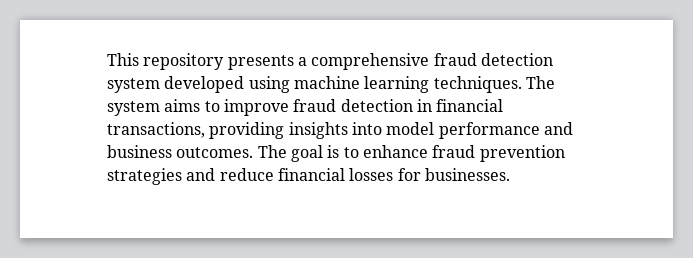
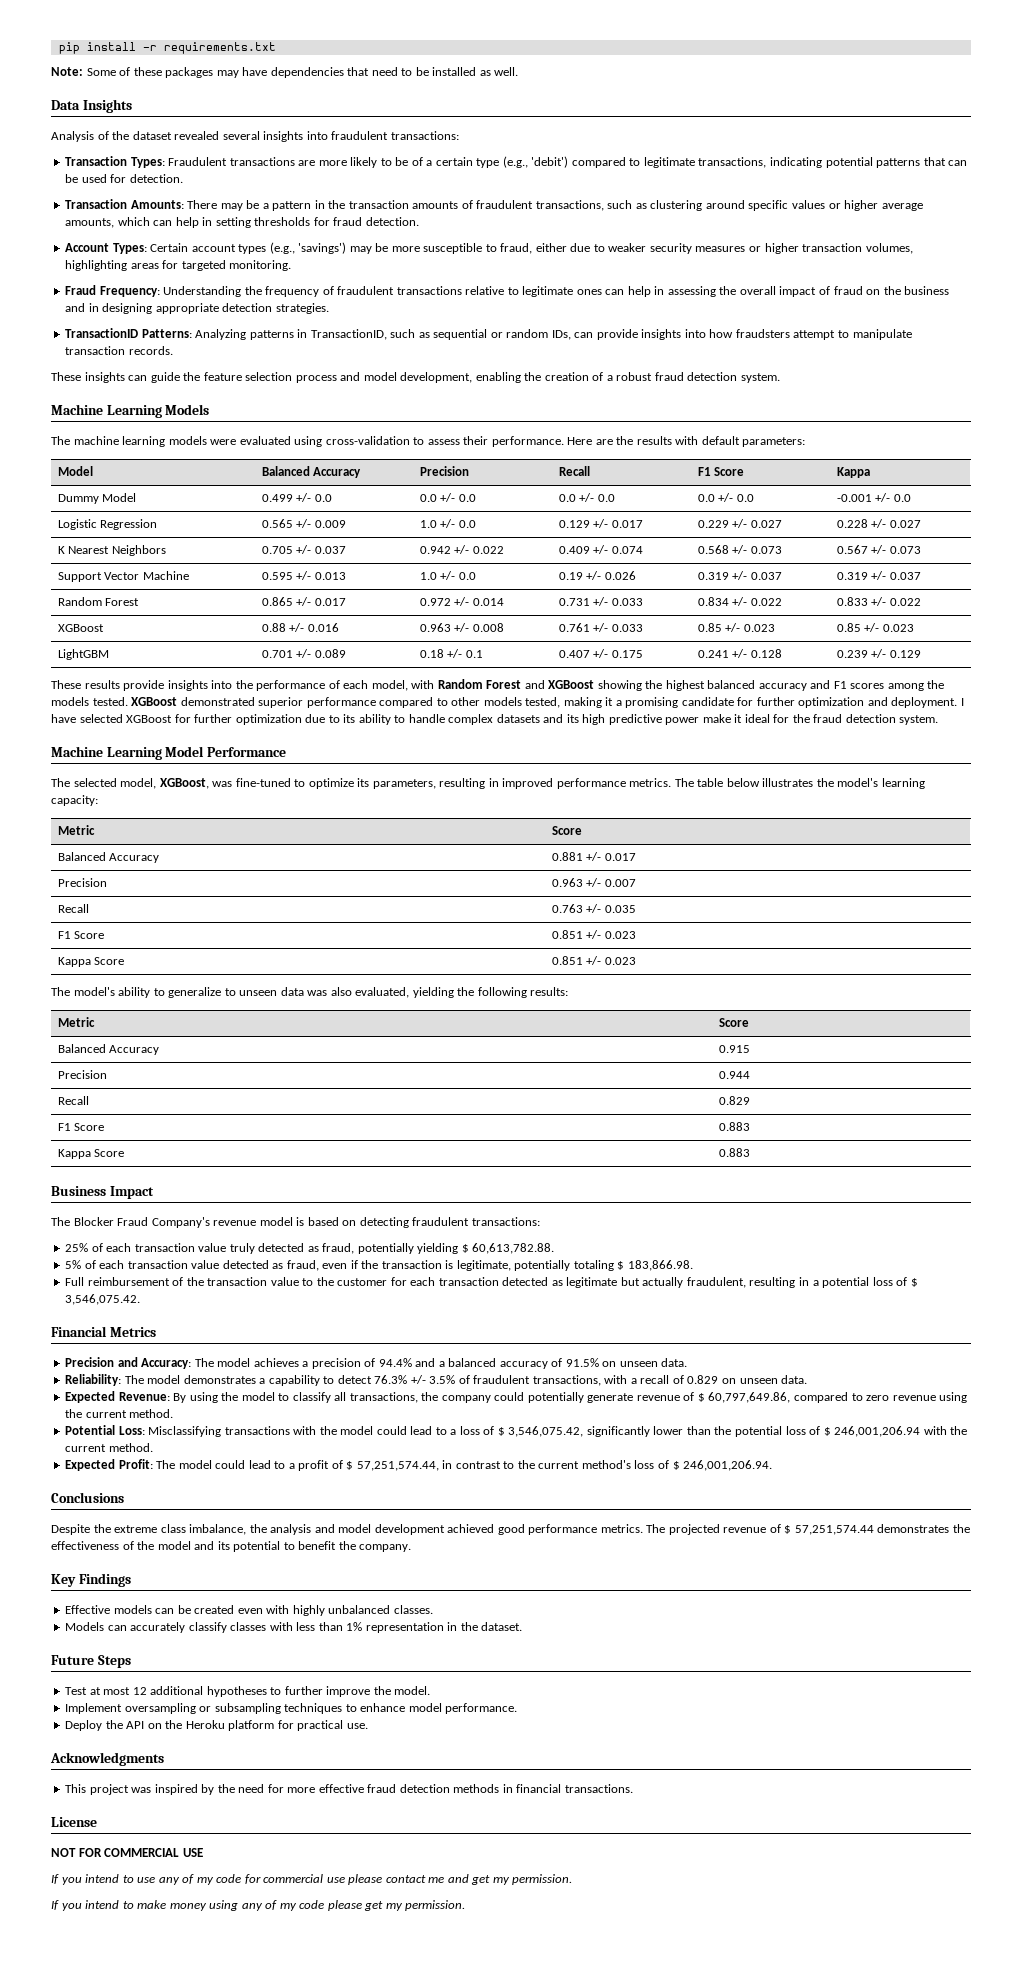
[107,53,553,70] [107,76,555,93] [107,99,504,116] [107,122,573,139] [107,145,565,162] [107,168,510,185] This repository presents a comprehensive fraud detection system developed using machine learning techniques. The system aims to improve fraud detection in financial transactions, providing insights into model performance and business outcomes. The goal is to enhance fraud prevention strategies and reduce financial losses for businesses. -> [58,42,276,54] [51,67,519,78] [51,99,132,113] [51,131,459,142] [65,156,968,168] [65,174,183,183] [65,199,923,211] [65,217,419,228] [65,242,913,254] [65,260,292,271] [65,285,950,297] [65,303,329,314] [65,328,912,340] [65,346,173,355] [51,372,780,383] [51,404,210,418] [51,436,806,447] [57,466,93,476] [261,466,362,478] [419,466,469,476] [558,466,590,476] [697,467,745,476] [836,467,870,478] [57,493,137,504] [261,493,332,502] [419,493,476,502] [558,493,615,502] [697,493,754,502] [836,493,911,502] [57,519,158,530] [261,519,346,528] [419,519,476,528] [558,519,643,528] [697,519,782,528] [836,519,921,528] [57,545,166,556] [261,545,346,554] [419,545,504,554] [558,545,643,554] [697,545,782,554] [836,545,921,554] [57,571,189,582] [261,571,346,580] [419,571,476,580] [558,571,636,580] [697,571,782,580] [836,571,921,580] [57,597,140,606] [261,597,346,606] [419,597,504,606] [558,597,643,606] [697,597,782,606] [836,597,921,606] [57,624,104,632] [261,623,339,632] [419,623,504,632] [558,623,643,632] [697,623,775,632] [836,623,914,632] [57,649,109,660] [261,649,346,658] [419,649,483,658] [558,649,643,658] [697,649,782,658] [836,649,921,658] [51,679,945,691] [51,697,964,708] [51,714,939,725] [51,746,286,760] [51,778,925,789] [51,795,98,806] [57,825,95,835] [551,826,582,835] [57,852,160,863] [551,852,636,861] [57,878,107,887] [551,878,636,887] [57,904,89,913] [551,904,636,913] [57,931,105,939] [551,930,636,939] [57,957,125,967] [551,956,636,965] [51,987,569,998] [57,1017,95,1027] [718,1018,749,1027] [57,1044,160,1055] [718,1045,750,1053] [57,1070,107,1079] [718,1071,750,1079] [57,1096,89,1105] [718,1096,750,1105] [57,1123,105,1131] [718,1122,750,1131] [57,1149,125,1159] [718,1148,750,1157] [51,1186,154,1199] [51,1217,540,1228] [65,1243,555,1254] [65,1260,693,1271] [65,1277,918,1288] [65,1294,141,1305] [51,1326,156,1337] [65,1357,688,1369] [65,1374,808,1386] [65,1391,968,1403] [65,1409,174,1418] [65,1425,968,1437] [65,1443,153,1452] [65,1459,773,1471] [51,1492,124,1503] [51,1524,970,1535] [51,1541,412,1552] [51,1573,131,1587] [65,1605,433,1616] [65,1622,523,1633] [51,1655,131,1668] [65,1686,431,1697] [65,1703,518,1714] [65,1720,368,1731] [50,1752,164,1766] [65,1784,633,1795] [51,1817,97,1827] [51,1848,203,1857] [51,1874,573,1885] [51,1900,466,1911] pip install -r requirements.txt // Note: Some of these packages may have dependencies that need to be installed as well. // Data Insights // Analysis of the dataset revealed several insights into fraudulent transactions: // Transaction Types: Fraudulent transactions are more likely to be of a certain type (e.g., 'debit') compared to legitimate transactions, indicating potential patterns that can be used for detection. // Transaction Amounts: There may be a pattern in the transaction amounts of fraudulent transactions, such as clustering around specific values or higher average amounts, which can help in setting thresholds for fraud detection. // Account Types: Certain account types (e.g., 'savings') may be more susceptible to fraud, either due to weaker security measures or higher transaction volumes, highlighting areas for targeted monitoring. // Fraud Frequency: Understanding the frequency of fraudulent transactions relative to legitimate ones can help in assessing the overall impact of fraud on the business and in designing appropriate detection strategies. // TransactionID Patterns: Analyzing patterns in TransactionID, such as sequential or random IDs, can provide insights into how fraudsters attempt to manipulate transaction records. // These insights can guide the feature selection process and model development, enabling the creation of a robust fraud detection system. // Machine Learning Models // The machine learning models were evaluated using cross-validation to assess their performance. Here are the results with default parameters: // Model | Balanced Accuracy | Precision | Recall | F1 Score | Kappa // Dummy Model | 0.499 +/- 0.0 | 0.0 +/- 0.0 | 0.0 +/- 0.0 | 0.0 +/- 0.0 | -0.001 +/- 0.0 // Logistic Regression | 0.565 +/- 0.009 | 1.0 +/- 0.0 | 0.129 +/- 0.017 | 0.229 +/- 0.027 | 0.228 +/- 0.027 // K Nearest Neighbors | 0.705 +/- 0.037 | 0.942 +/- 0.022 | 0.409 +/- 0.074 | 0.568 +/- 0.073 | 0.567 +/- 0.073 // Support Vector Machine | 0.595 +/- 0.013 | 1.0 +/- 0.0 | 0.19 +/- 0.026 | 0.319 +/- 0.037 | 0.319 +/- 0.037 // Random Forest | 0.865 +/- 0.017 | 0.972 +/- 0.014 | 0.731 +/- 0.033 | 0.834 +/- 0.022 | 0.833 +/- 0.022 // XGBoost | 0.88 +/- 0.016 | 0.963 +/- 0.008 | 0.761 +/- 0.033 | 0.85 +/- 0.023 | 0.85 +/- 0.023 // LightGBM | 0.701 +/- 0.089 | 0.18 +/- 0.1 | 0.407 +/- 0.175 | 0.241 +/- 0.128 | 0.239 +/- 0.129 // These results provide insights into the performance of each model, with Random Forest and XGBoost showing the highest balanced accuracy and F1 scores among the models tested. XGBoost demonstrated superior performance compared to other models tested, making it a promising candidate for further optimization and deployment. I have selected XGBoost for further optimization due to its ability to handle complex datasets and its high predictive power make it ideal for the fraud detection system. // Machine Learning Model Performance // The selected model, XGBoost, was fine-tuned to optimize its parameters, resulting in improved performance metrics. The table below illustrates the model's learning capacity: // Metric | Score // Balanced Accuracy | 0.881 +/- 0.017 // Precision | 0.963 +/- 0.007 // Recall | 0.763 +/- 0.035 // F1 Score | 0.851 +/- 0.023 // Kappa Score | 0.851 +/- 0.023 // The model's ability to generalize to unseen data was also evaluated, yielding the following results: // Metric | Score // Balanced Accuracy | 0.915 // Precision | 0.944 // Recall | 0.829 // F1 Score | 0.883 // Kappa Score | 0.883 // Business Impact // The Blocker Fraud Company's revenue model is based on detecting fraudulent transactions: // 25% of each transaction value truly detected as fraud, potentially yielding $ 60,613,782.88. // 5% of each transaction value detected as fraud, even if the transaction is legitimate, potentially totaling $ 183,866.98. // Full reimbursement of the transaction value to the customer for each transaction detected as legitimate but actually fraudulent, resulting in a potential loss of $ 3,546,075.42. // Financial Metrics // Precision and Accuracy: The model achieves a precision of 94.4% and a balanced accuracy of 91.5% on unseen data. // Reliability: The model demonstrates a capability to detect 76.3% +/- 3.5% of fraudulent transactions, with a recall of 0.829 on unseen data. // Expected Revenue: By using the model to classify all transactions, the company could potentially generate revenue of $ 60,797,649.86, compared to zero revenue using the current method. // Potential Loss: Misclassifying transactions with the model could lead to a loss of $ 3,546,075.42, significantly lower than the potential loss of $ 246,001,206.94 with the current method. // Expected Profit: The model could lead to a profit of $ 57,251,574.44, in contrast to the current method's loss of $ 246,001,206.94. // Conclusions // Despite the extreme class imbalance, the analysis and model development achieved good performance metrics. The projected revenue of $ 57,251,574.44 demonstrates the effectiveness of the model and its potential to benefit the company. // Key Findings // Effective models can be created even with highly unbalanced classes. // Models can accurately classify classes with less than 1% representation in the dataset. // Future Steps // Test at most 12 additional hypotheses to further improve the model. // Implement oversampling or subsampling techniques to enhance model performance. // Deploy the API on the Heroku platform for practical use. // Acknowledgments // This project was inspired by the need for more effective fraud detection methods in financial transactions. // License // NOT FOR COMMERCIAL USE // If you intend to use any of my code for commercial use please contact me and get my permission. // If you intend to make money using any of my code please get my permission.

